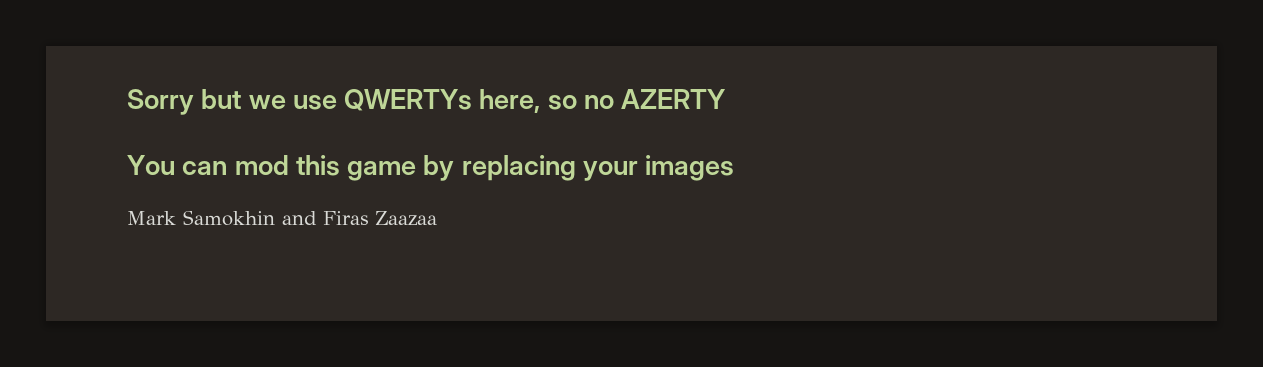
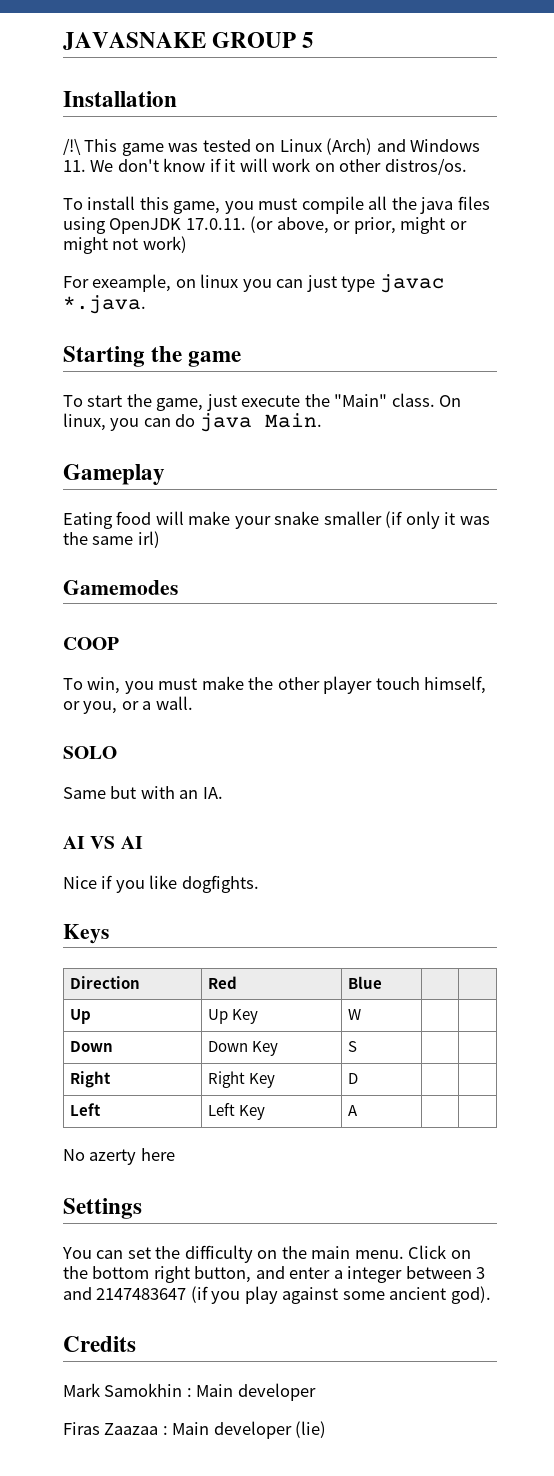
[127,89,727,115] [127,155,735,181] [127,210,437,226] Sorry but we use QWERTYs here, so no AZERTY // You can mod this game by replacing your images // Mark Samokhin and Firas Zaazaa -> [63,32,315,50] [63,91,177,107] [63,138,481,156] [63,158,467,175] [63,196,490,214] [63,216,467,234] [63,236,187,254] [63,274,445,293] [63,295,146,314] [63,346,242,367] [63,393,462,411] [63,413,322,432] [63,464,165,485] [63,511,490,529] [63,531,160,548] [63,580,178,595] [63,637,119,650] [63,676,487,694] [63,696,193,714] [63,746,117,759] [63,786,223,799] [63,836,143,849] [63,875,259,893] [63,924,109,944] [70,976,141,989] [208,976,238,989] [348,976,383,989] [70,1009,92,1024] [208,1009,259,1024] [348,1009,362,1020] [70,1041,114,1052] [208,1041,279,1056] [348,1041,358,1052] [70,1071,112,1088] [208,1071,276,1088] [348,1073,359,1084] [70,1103,102,1116] [208,1103,266,1120] [348,1105,359,1116] [63,1148,175,1165] [63,1198,142,1219] [62,1245,471,1263] [63,1266,486,1283] [63,1286,491,1304] [63,1336,136,1352] [63,1383,316,1401] [63,1421,327,1439] JAVASNAKE GROUP 5 // Installation // /!\ This game was tested on Linux (Arch) and Windows 11. We don't know if it will work on other distros/os. // To install this game, you must compile all the java files using OpenJDK 17.0.11. (or above, or prior, might or might not work) // For exeample, on linux you can just type javac *.java. // Starting the game // To start the game, just execute the "Main" class. On linux, you can do java Main. // Gameplay // Eating food will make your snake smaller (if only it was the same irl) // Gamemodes // COOP // To win, you must make the other player touch himself, or you, or a wall. // SOLO // Same but with an IA. // AI VS AI // Nice if you like dogfights. // Keys // Direction | Red | Blue | | // Up | Up Key | W | | // Down | Down Key | S | | // Right | Right Key | D | | // Left | Left Key | A | | // No azerty here // Settings // You can set the difficulty on the main menu. Click on the bottom right button, and enter a integer between 3 and 2147483647 (if you play against some ancient god). // Credits // Mark Samokhin : Main developer // Firas Zaazaa : Main developer (lie)

